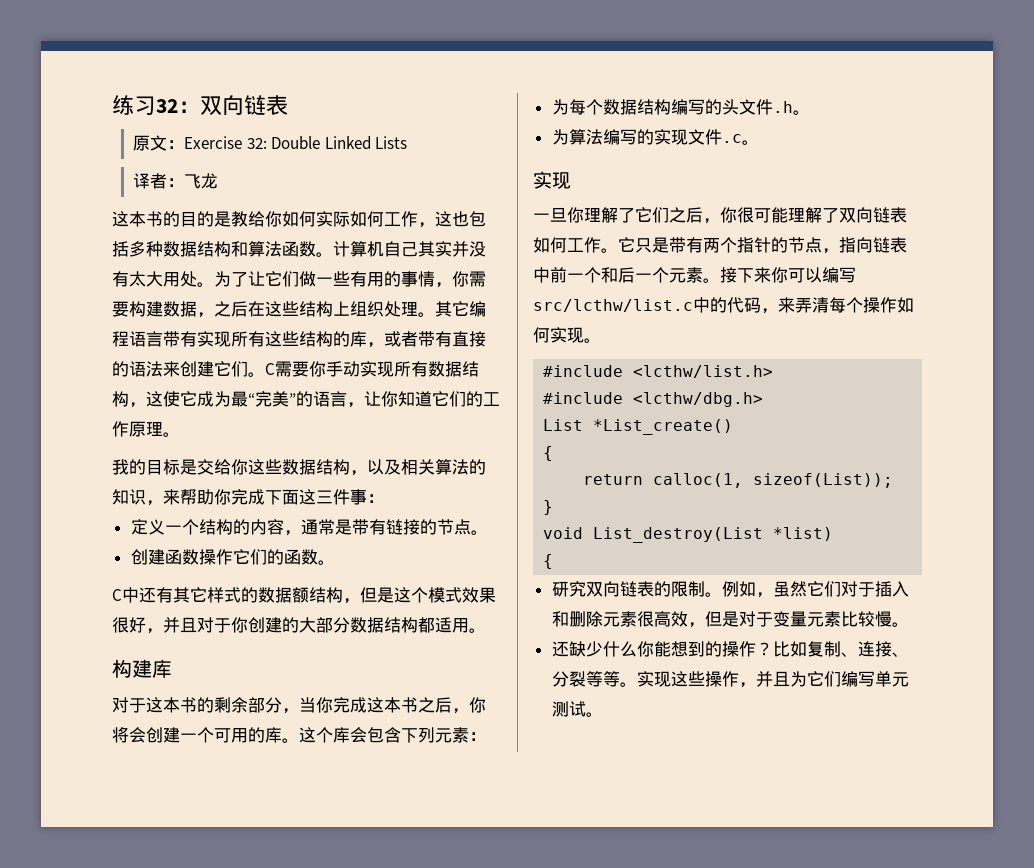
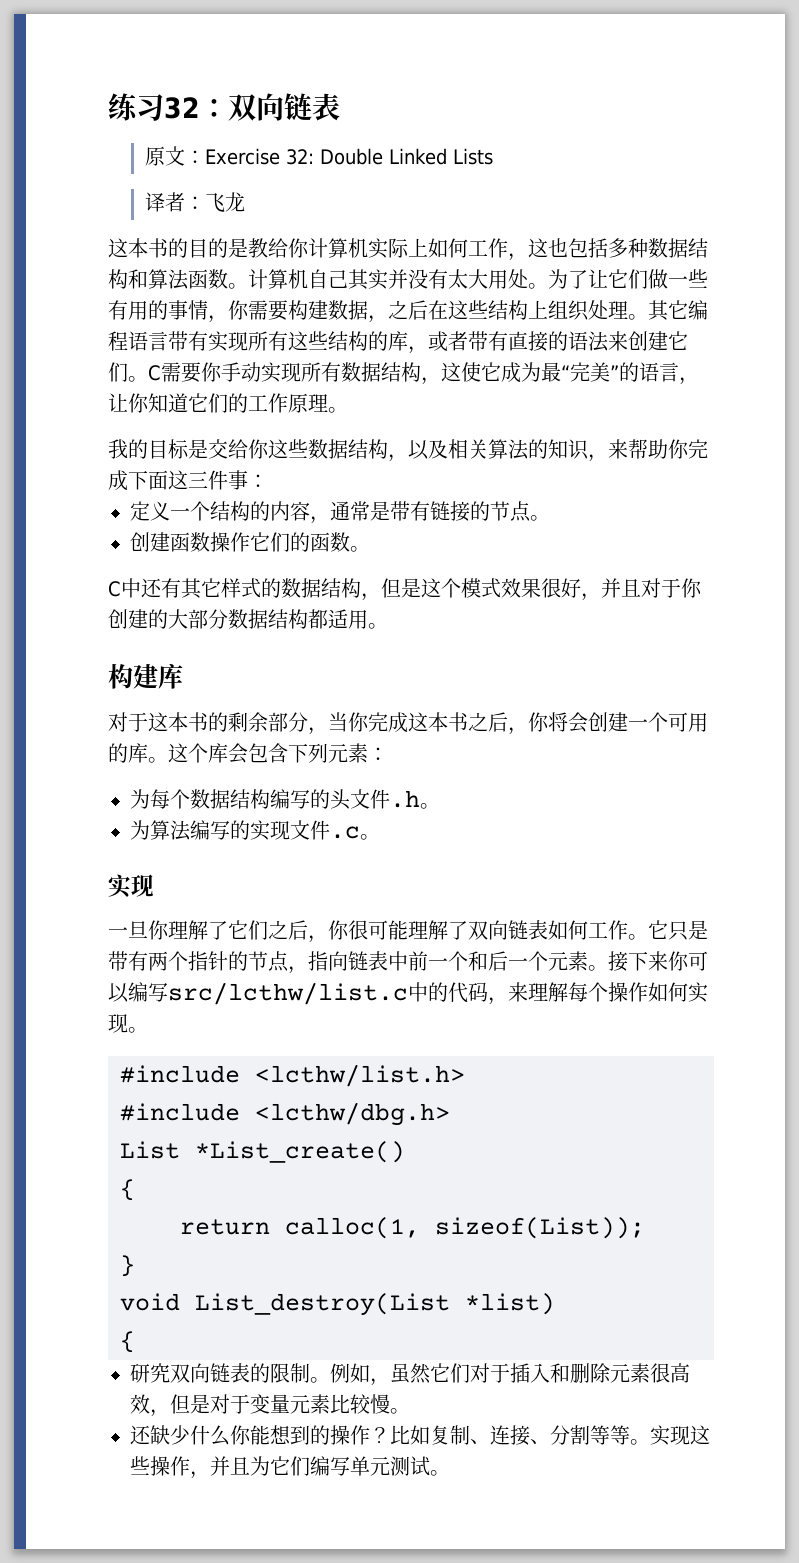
[282,211,350,227] 如何实际 -> [308,238,428,259] 计算机实际上
[292,587,309,603] 额 -> (321, 588) none
[795,297,829,313] 弄清 -> [528,982,568,1002] 理解
[568,671,586,687] 裂 -> [570,1425,590,1445] 割

